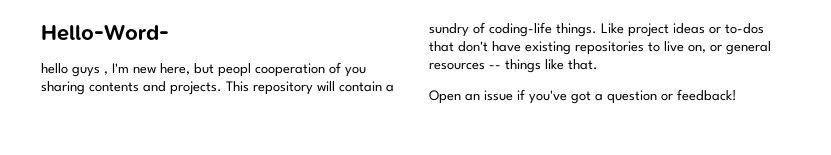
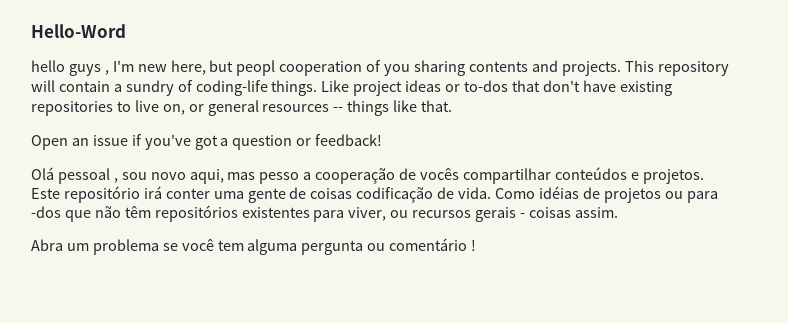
[41,24,169,41] Hello-Word- -> [31,24,126,38] Hello-Word
(737, 95) none -> [31,167,704,184] [31,186,718,203] [31,205,618,222] [31,238,477,255] // Olá pessoal , sou novo aqui, mas pesso a cooperação de vocês compartilhar conteúdos e projetos. Este repositório irá conter uma gente de coisas codificação de vida. Como idéias de projetos ou para -dos que não têm repositórios existentes para viver, ou recursos gerais - coisas assim. // Abra um problema se você tem alguma pergunta ou comentário !

